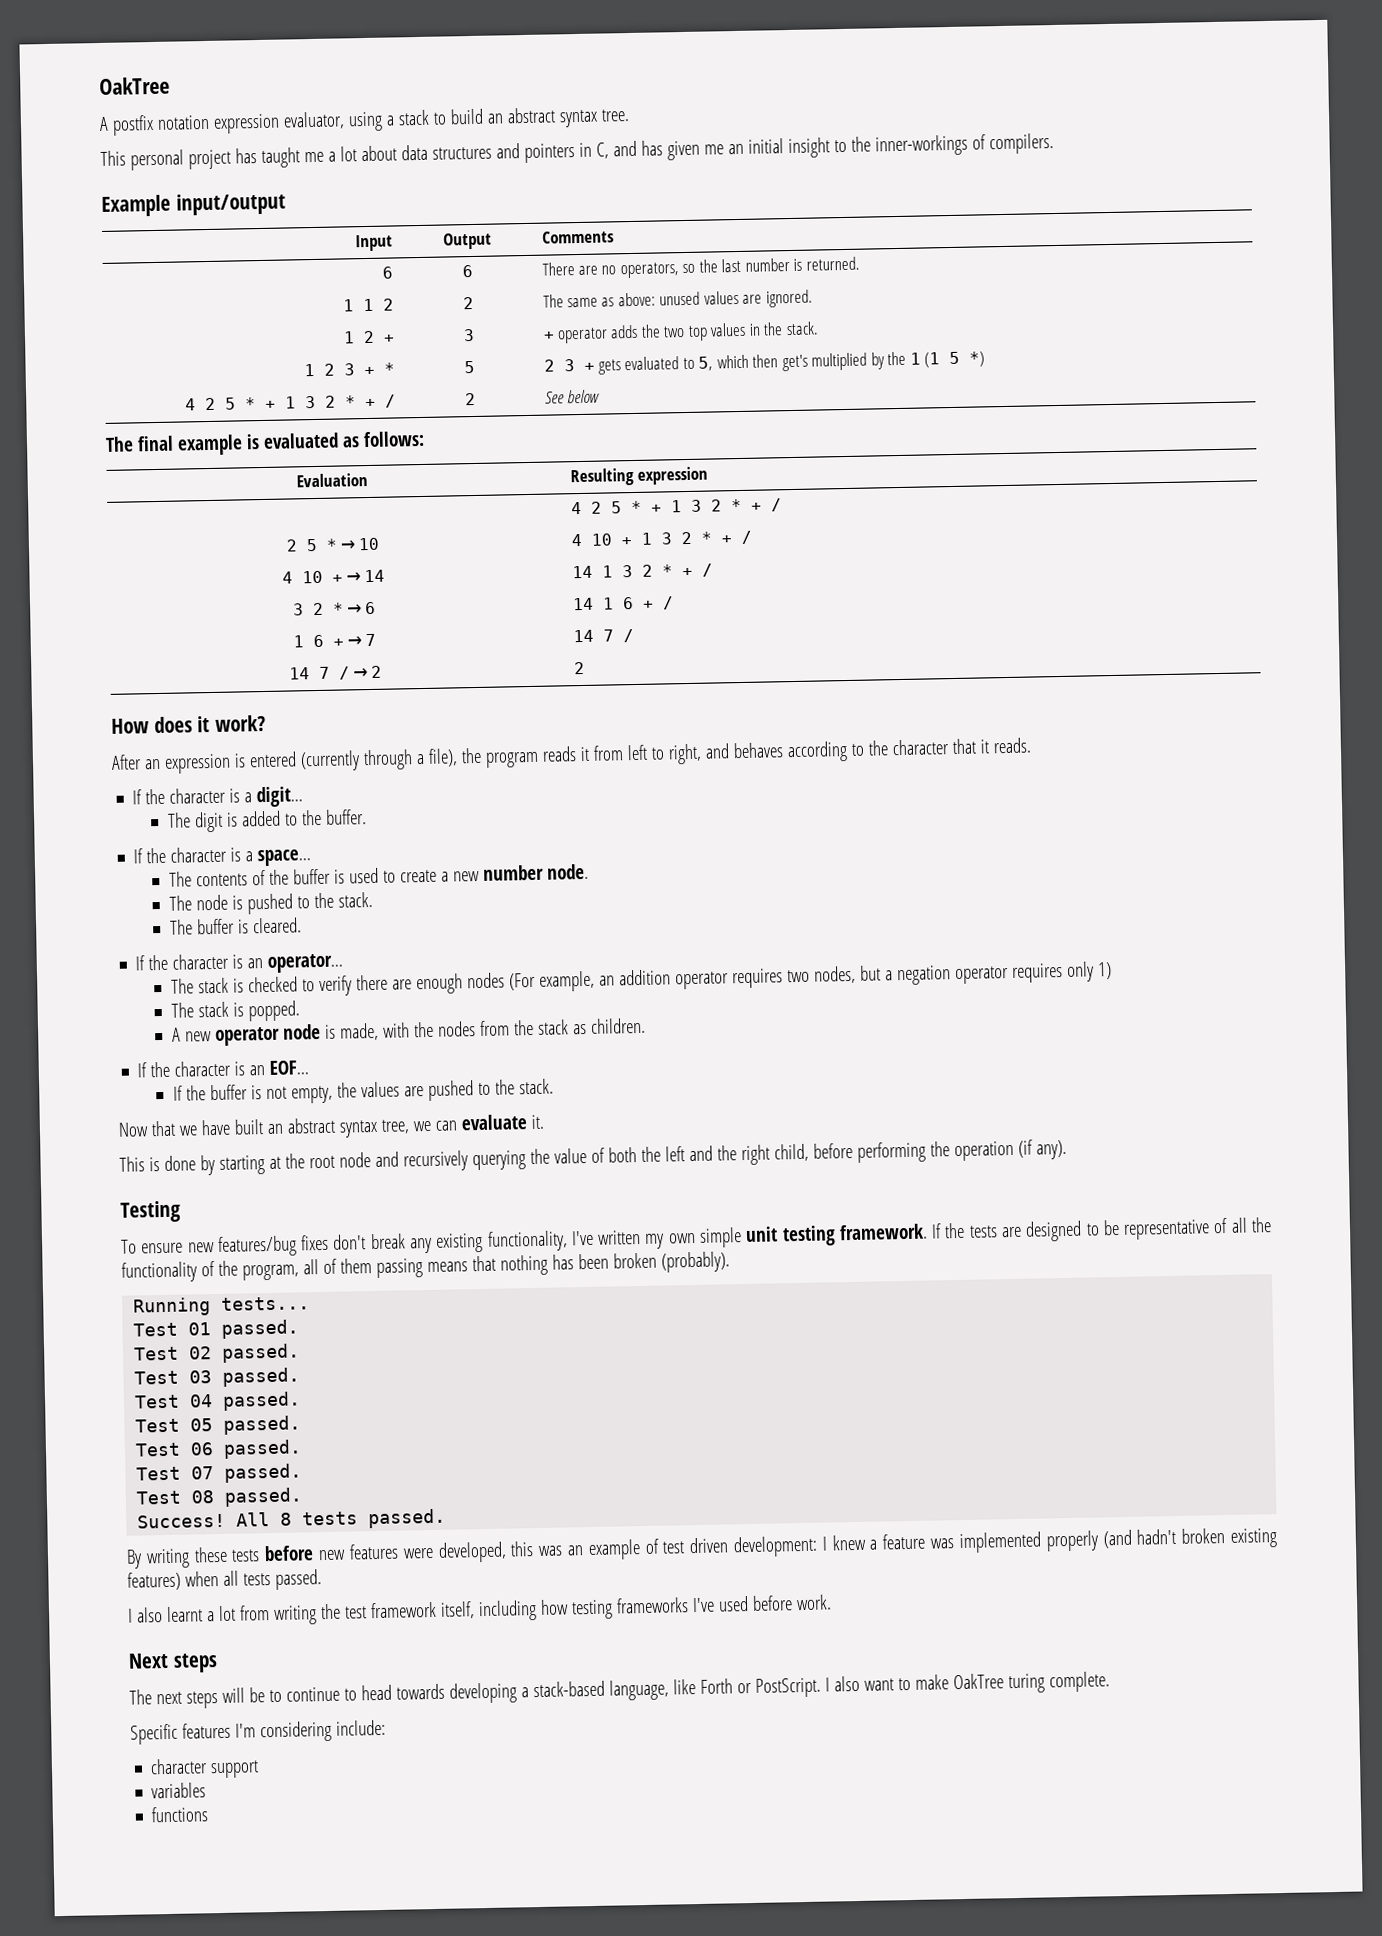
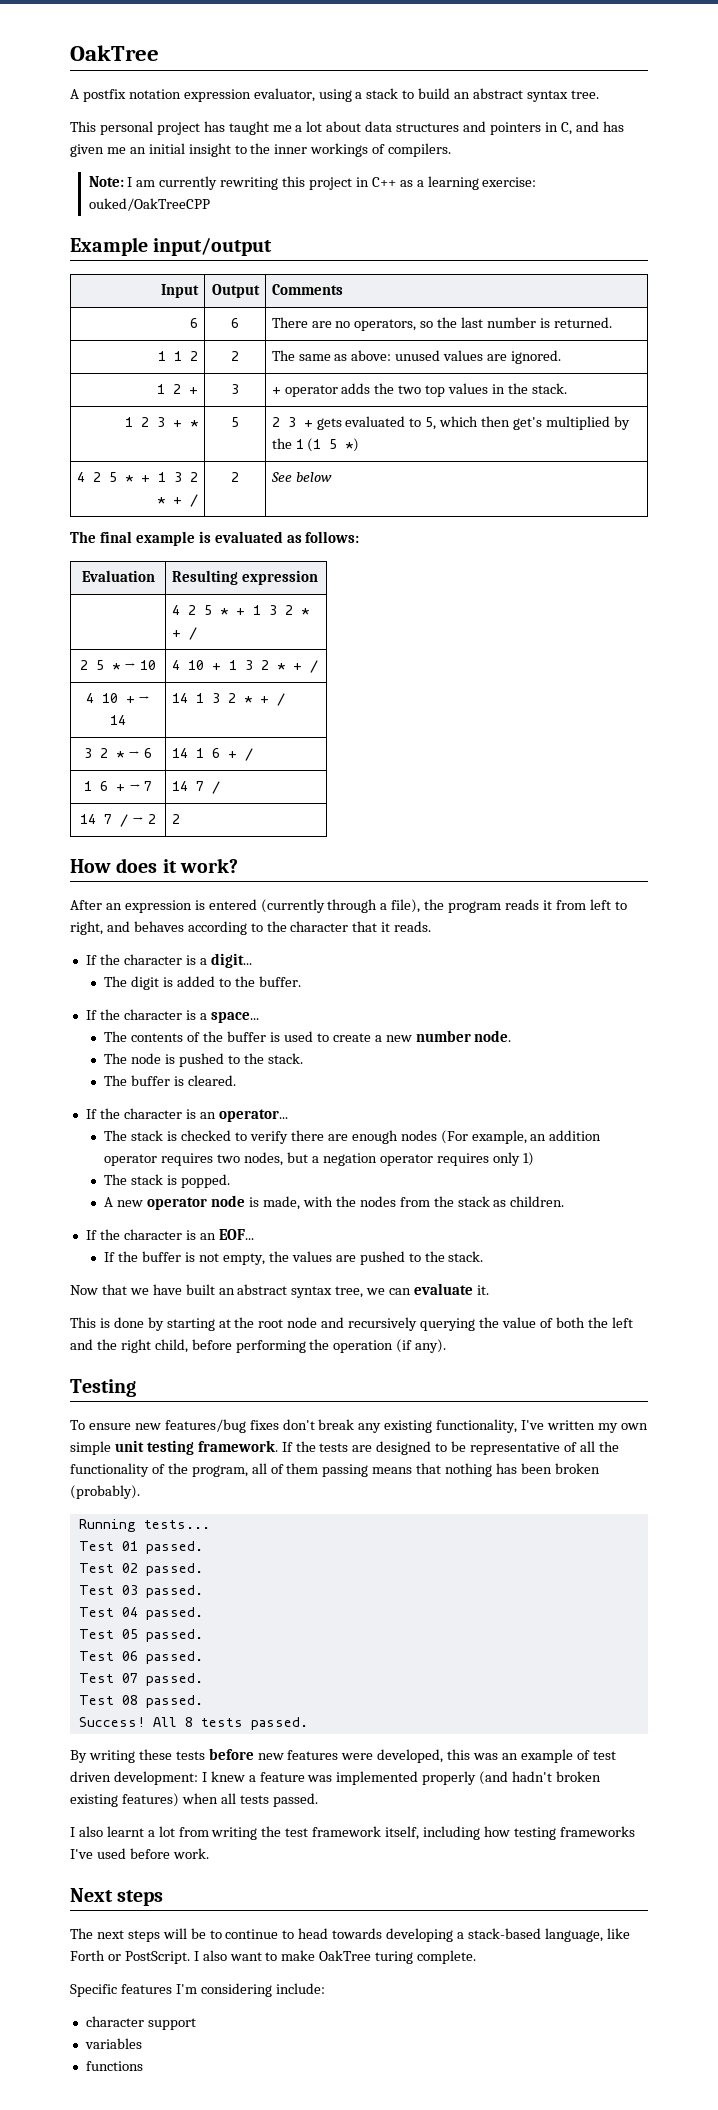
[874,134,968,157] inner-workings -> [274,143,369,157] inner workings
(1054, 144) none -> [88,176,537,190] [88,198,210,211] // Note: I am currently rewriting this project in C++ as a learning exercise: ouked/OakTreeCPP

